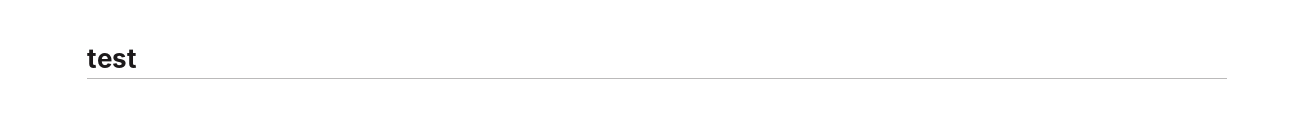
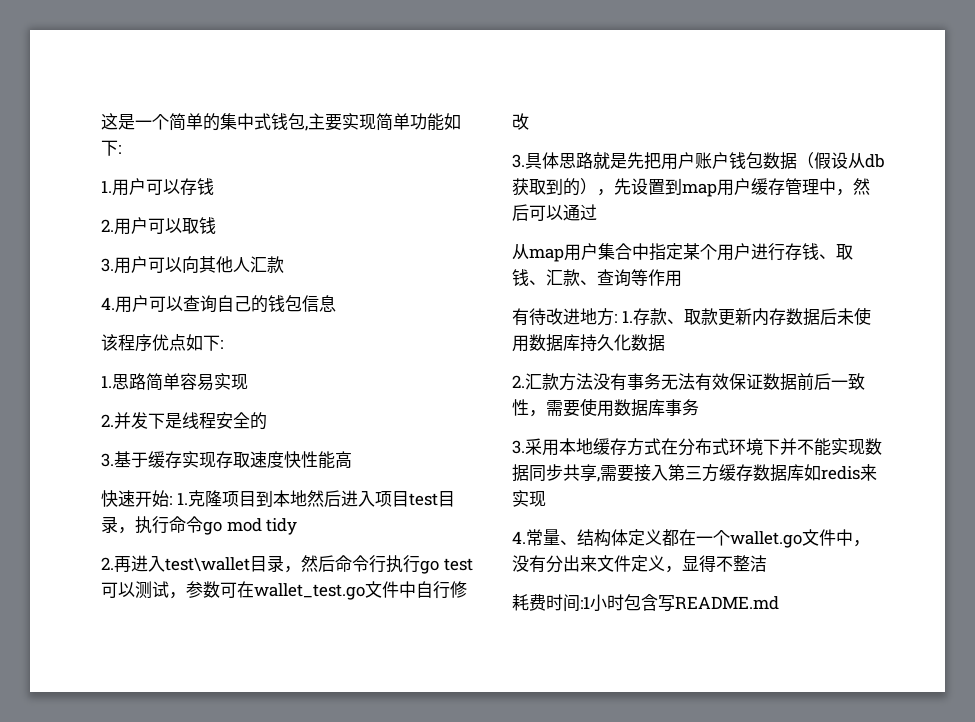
[87,49,137,68] test -> [101,113,461,131] [101,140,121,156] [101,178,214,196] [101,217,216,235] [101,256,284,274] [101,295,336,313] [101,334,223,352] [101,373,248,391] [101,412,267,430] [101,451,352,469] [101,490,455,507] [101,516,298,535] [101,555,473,574] [101,581,467,600] [512,113,529,130] [512,152,885,170] [512,178,870,197] [512,204,597,221] [512,243,853,262] [512,269,682,287] [512,307,871,326] [512,334,665,352] [512,373,865,391] [512,398,699,417] [512,438,882,456] [512,464,877,482] [512,490,546,507] [512,529,870,548] [512,555,767,573] [512,594,779,612] 这是一个简单的集中式钱包,主要实现简单功能如下: // 1.用户可以存钱 // 2.用户可以取钱 // 3.用户可以向其他人汇款 // 4.用户可以查询自己的钱包信息 // 该程序优点如下: // 1.思路简单容易实现 // 2.并发下是线程安全的 // 3.基于缓存实现存取速度快性能高 // 快速开始: 1.克隆项目到本地然后进入项目test目录，执行命令go mod tidy // 2.再进入test\wallet目录，然后命令行执行go test可以测试，参数可在wallet_test.go文件中自行修改 // 3.具体思路就是先把用户账户钱包数据（假设从db获取到的），先设置到map用户缓存管理中，然后可以通过 // 从map用户集合中指定某个用户进行存钱、取钱、汇款、查询等作用 // 有待改进地方: 1.存款、取款更新内存数据后未使用数据库持久化数据 // 2.汇款方法没有事务无法有效保证数据前后一致性，需要使用数据库事务 // 3.采用本地缓存方式在分布式环境下并不能实现数据同步共享,需要接入第三方缓存数据库如redis来实现 // 4.常量、结构体定义都在一个wallet.go文件中，没有分出来文件定义，显得不整洁 // 耗费时间:1小时包含写README.md

